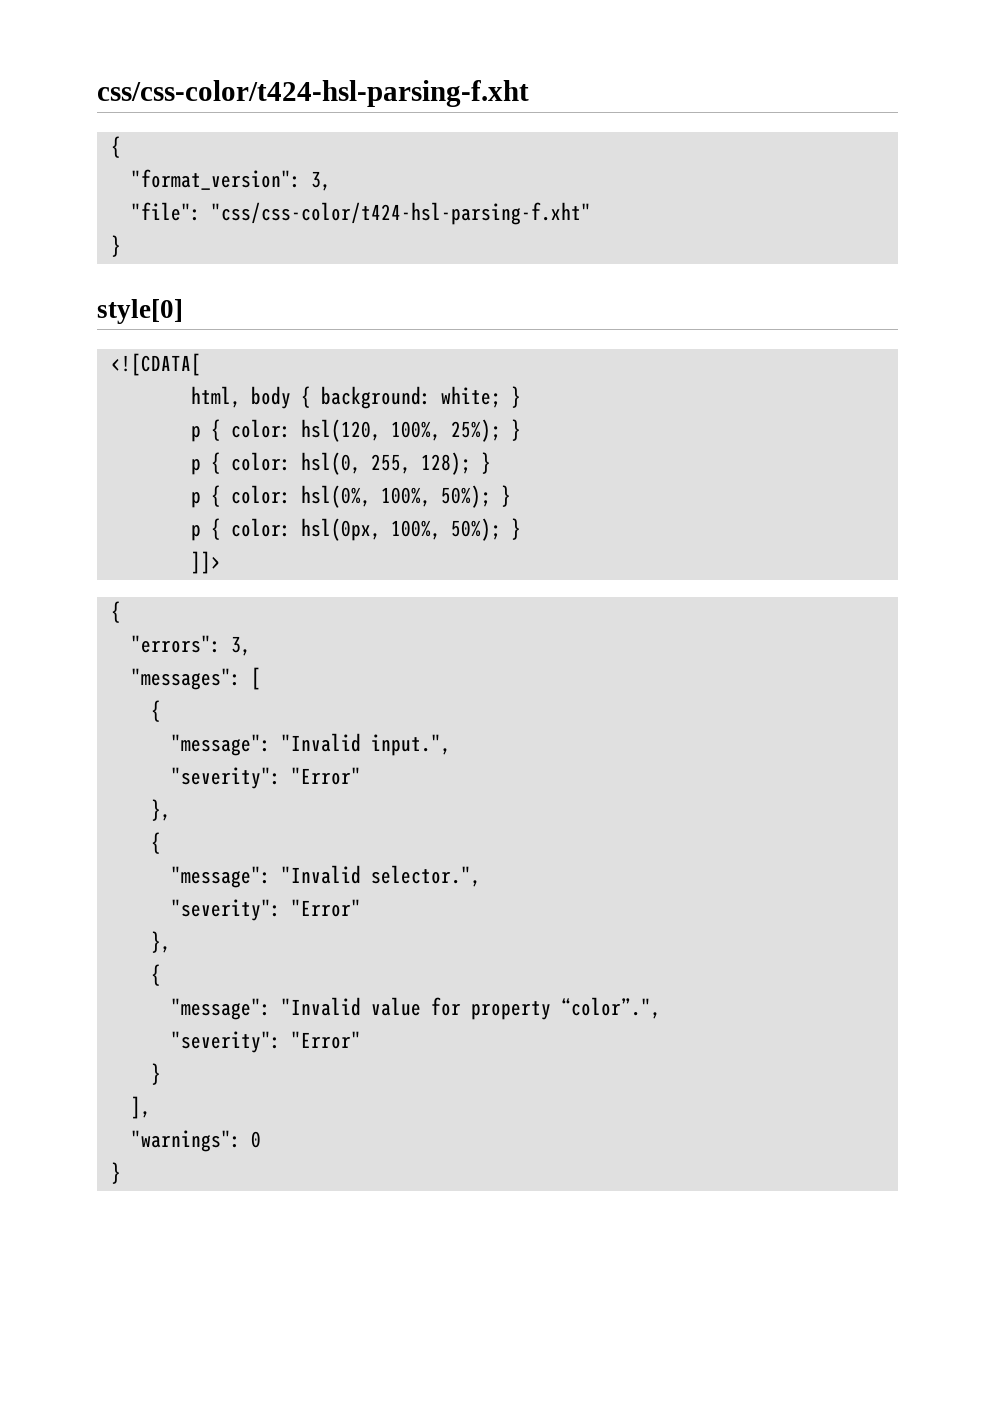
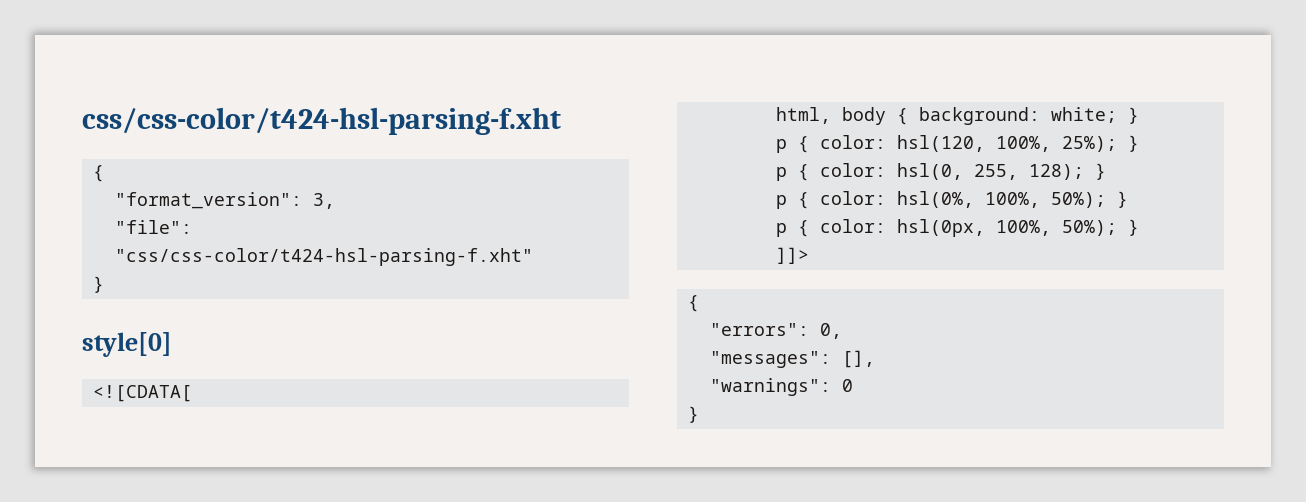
[230,636,251,656] 3, -> [820,323,843,339] 0,
[250,667,261,690] [150,700,161,722] [170,733,451,756] [170,767,361,789] [150,799,171,821] [150,832,161,854] [170,865,481,888] [170,899,361,921] [150,931,171,953] [150,964,161,986] [170,997,661,1020] [170,1031,361,1053] [150,1063,161,1085] [130,1096,151,1119] [ // { // "message": "Invalid input.", // "severity": "Error" // }, // { // "message": "Invalid selector.", // "severity": "Error" // }, // { // "message": "Invalid value for property “color”.", // "severity": "Error" // } // ], -> [842,350,876,368] [],

